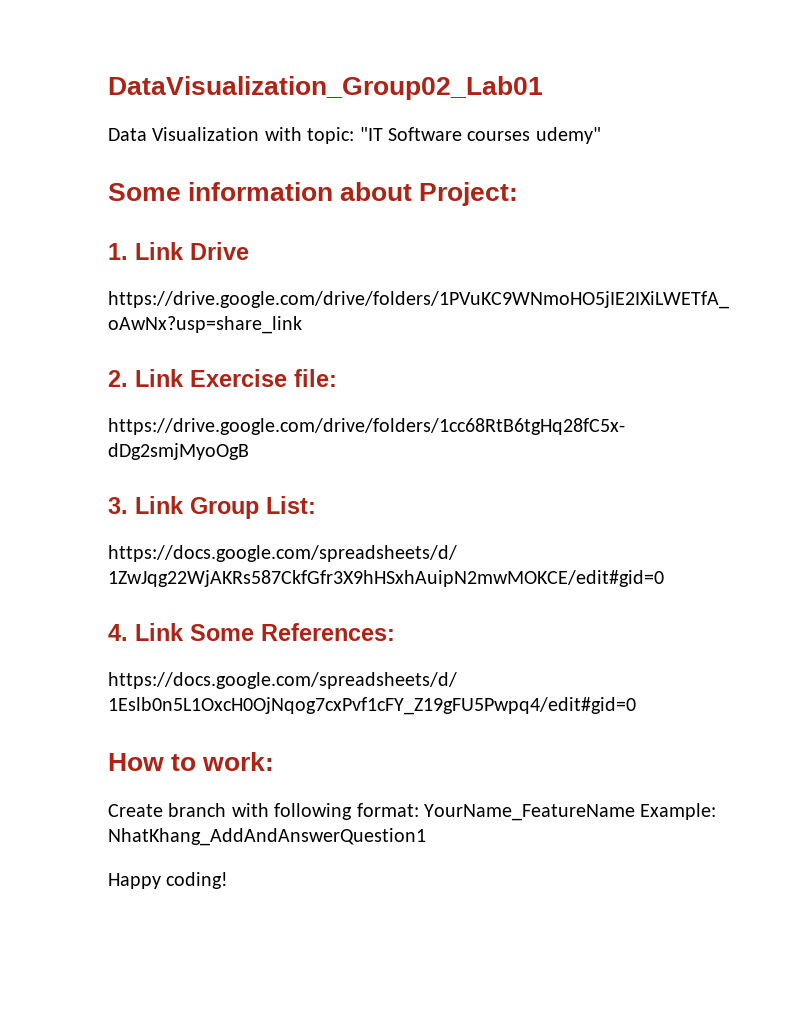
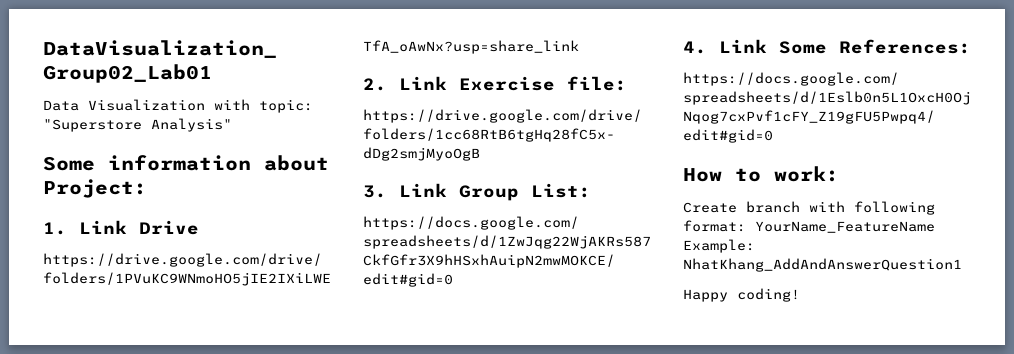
[359,127,601,144] "IT Software courses udemy" -> [43,118,232,132] "Superstore Analysis"

